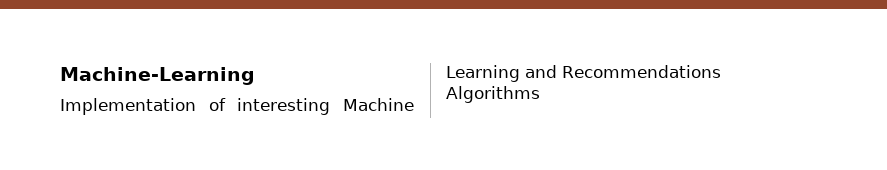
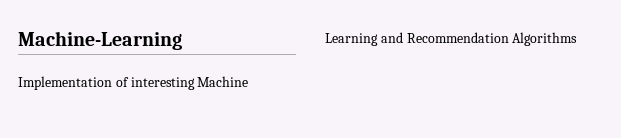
[562,65,721,78] Recommendations -> [406,32,509,43] Recommendation

